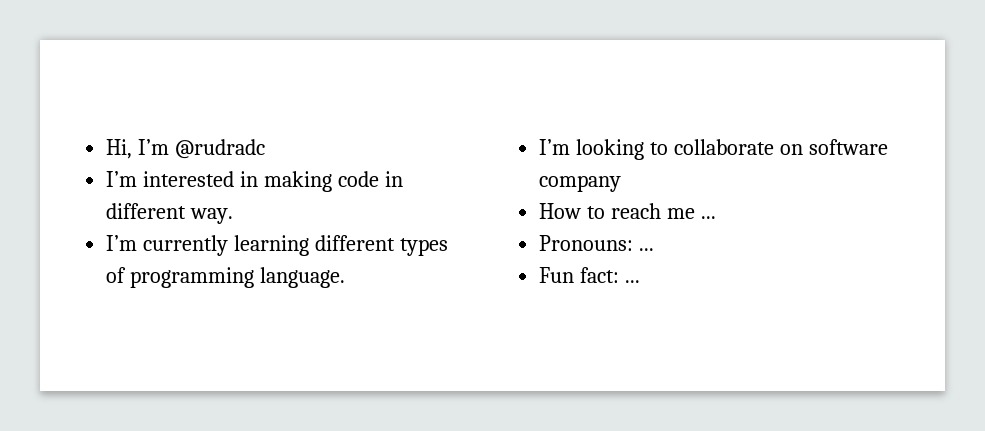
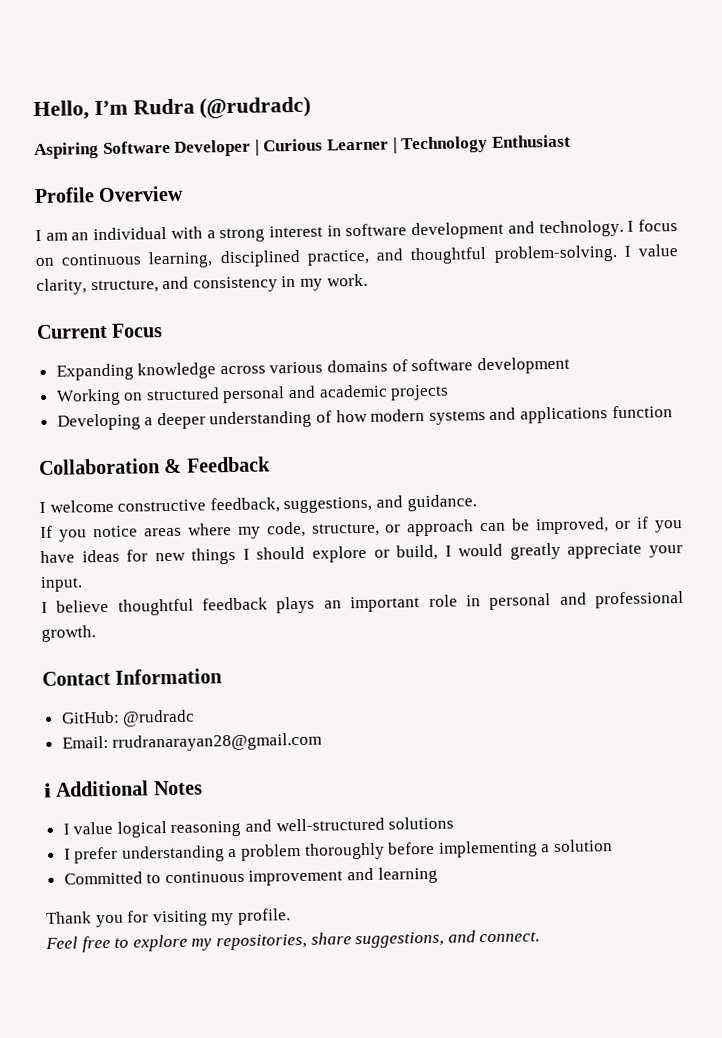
[106,139,266,159] [106,171,403,192] [106,203,234,224] [106,235,448,256] [106,267,346,288] [539,139,888,160] [539,175,622,192] [539,203,716,219] [539,235,655,251] [539,267,641,283] Hi, I’m @rudradc // I’m interested in making code in different way. // I’m currently learning different types of programming language. // I’m looking to collaborate on software company // How to reach me ... // Pronouns: ... // Fun fact: ... -> [33,96,312,121] [34,134,571,160] [34,185,185,204] [35,219,678,243] [35,244,678,269] [36,273,368,296] [36,323,164,340] [55,356,570,381] [55,384,450,406] [56,405,673,431] [39,456,271,475] [39,494,477,514] [40,516,683,542] [40,542,683,565] [40,576,83,592] [41,590,685,616] [41,625,96,642] [42,668,223,686] [60,709,196,727] [61,732,323,752] [44,780,203,798] [62,816,455,838] [63,839,614,864] [63,866,438,886] [46,908,291,928] [45,930,541,953] Hello, I’m Rudra (@rudradc) // Aspiring Software Developer | Curious Learner | Technology Enthusiast // Profile Overview // I am an individual with a strong interest in software development and technology. I focus on continuous learning, disciplined practice, and thoughtful problem-solving. I value clarity, structure, and consistency in my work. // Current Focus // Expanding knowledge across various domains of software development // Working on structured personal and academic projects // Developing a deeper understanding of how modern systems and applications function // Collaboration & Feedback // I welcome constructive feedback, suggestions, and guidance. // If you notice areas where my code, structure, or approach can be improved, or if you have ideas for new things I should explore or build, I would greatly appreciate your input. // I believe thoughtful feedback plays an important role in personal and professional growth. // Contact Information // GitHub: @rudradc // Email: rrudranarayan28@gmail.com // ℹ Additional Notes // I value logical reasoning and well-structured solutions // I prefer understanding a problem thoroughly before implementing a solution // Committed to continuous improvement and learning // Thank you for visiting my profile. // Feel free to explore my repositories, share suggestions, and connect.

